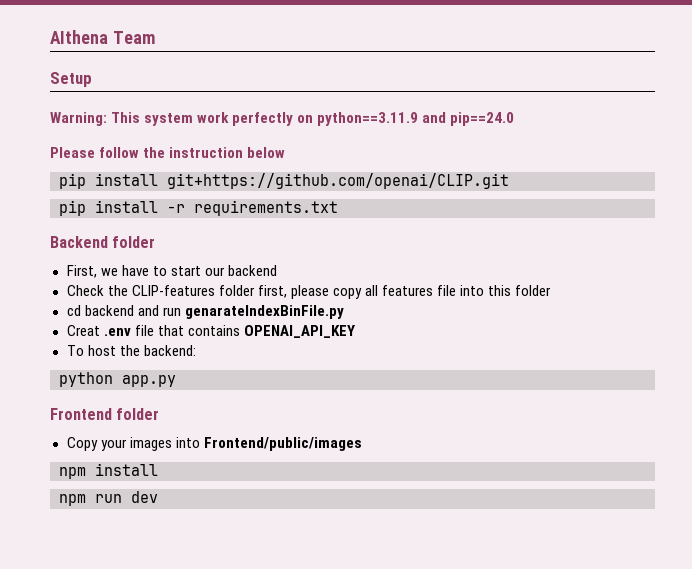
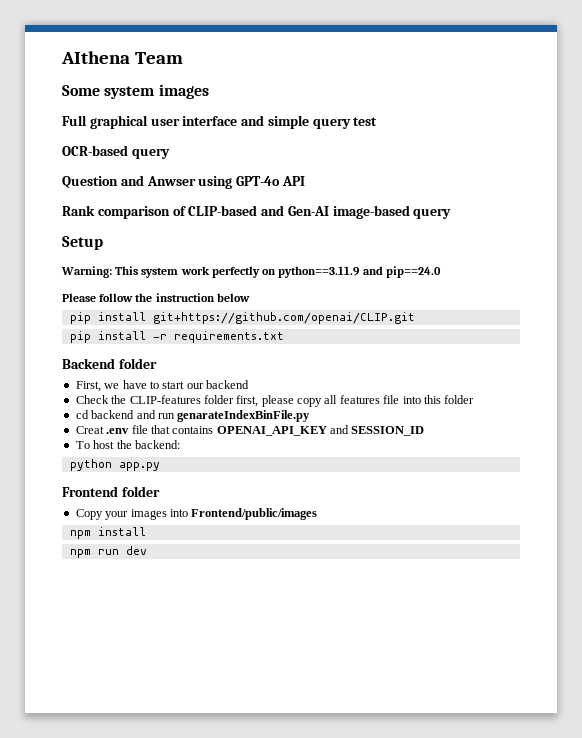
(155, 37) none -> [62,84,209,99] [62,115,378,129] [62,145,170,159] [62,175,305,189] [62,205,452,219] // Some system images // Full graphical user interface and simple query test // OCR-based query // Question and Anwser using GPT-4o API // Rank comparison of CLIP-based and Gen-AI image-based query
(355, 331) none -> [330,425,425,436] and SESSION_ID

